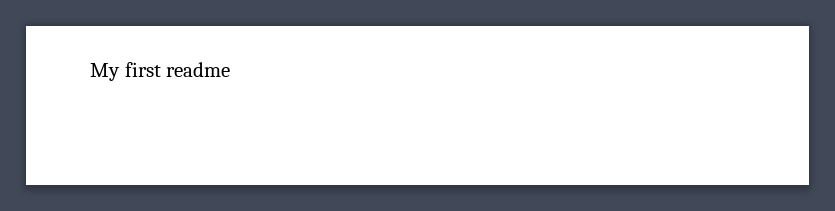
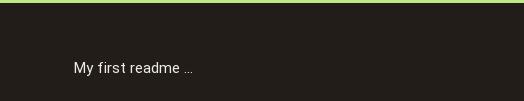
(231, 69) none -> [184,71,194,73] ...

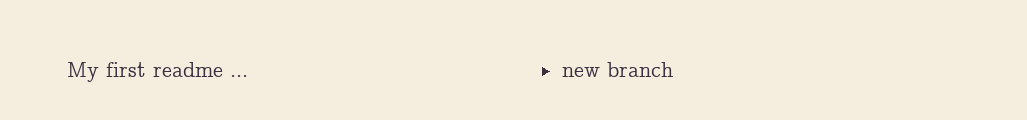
(194, 72) none -> [561,62,673,77] // new branch

